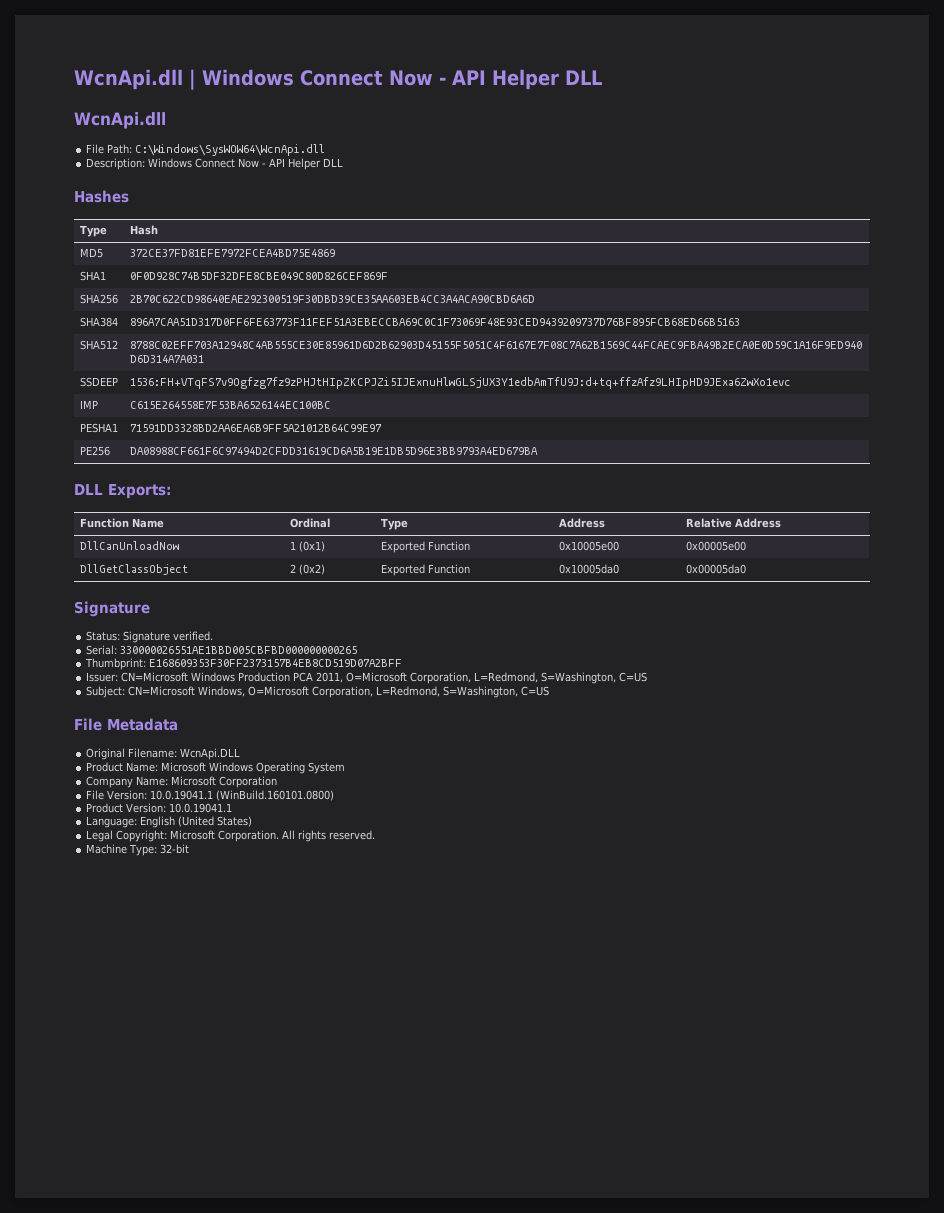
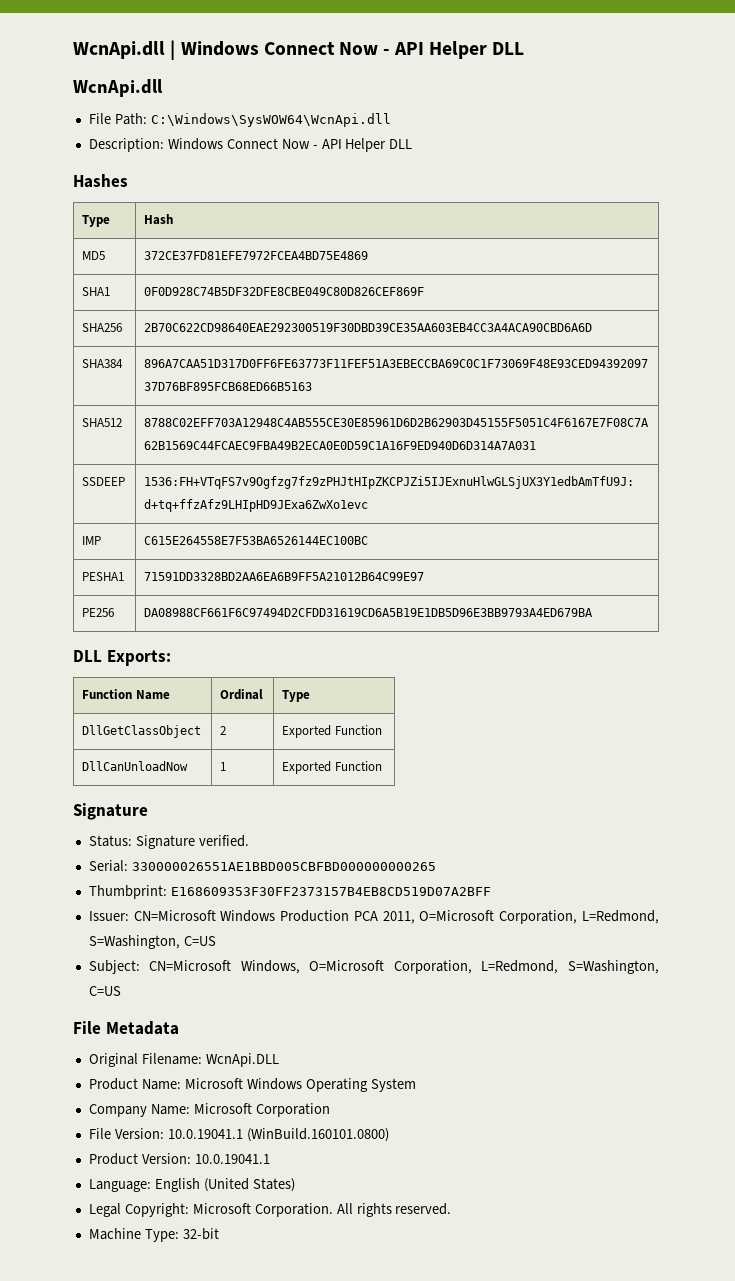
[558,518,605,528] [685,518,781,528] | Address | Relative Address -> [82,725,202,738] [220,726,227,735] [282,725,382,738] // DllGetClassObject | 2 | Exported Function
[298,541,325,552] [380,541,470,553] [558,541,619,551] [685,541,746,551] [79,564,188,575] [289,564,325,575] [380,564,470,576] [558,564,619,574] [685,564,746,574] (0x1) | Exported Function | 0x10005e00 | 0x00005e00 // DllGetClassObject | 2 (0x2) | Exported Function | 0x10005da0 | 0x00005da0 -> [282,761,382,774] | Exported Function

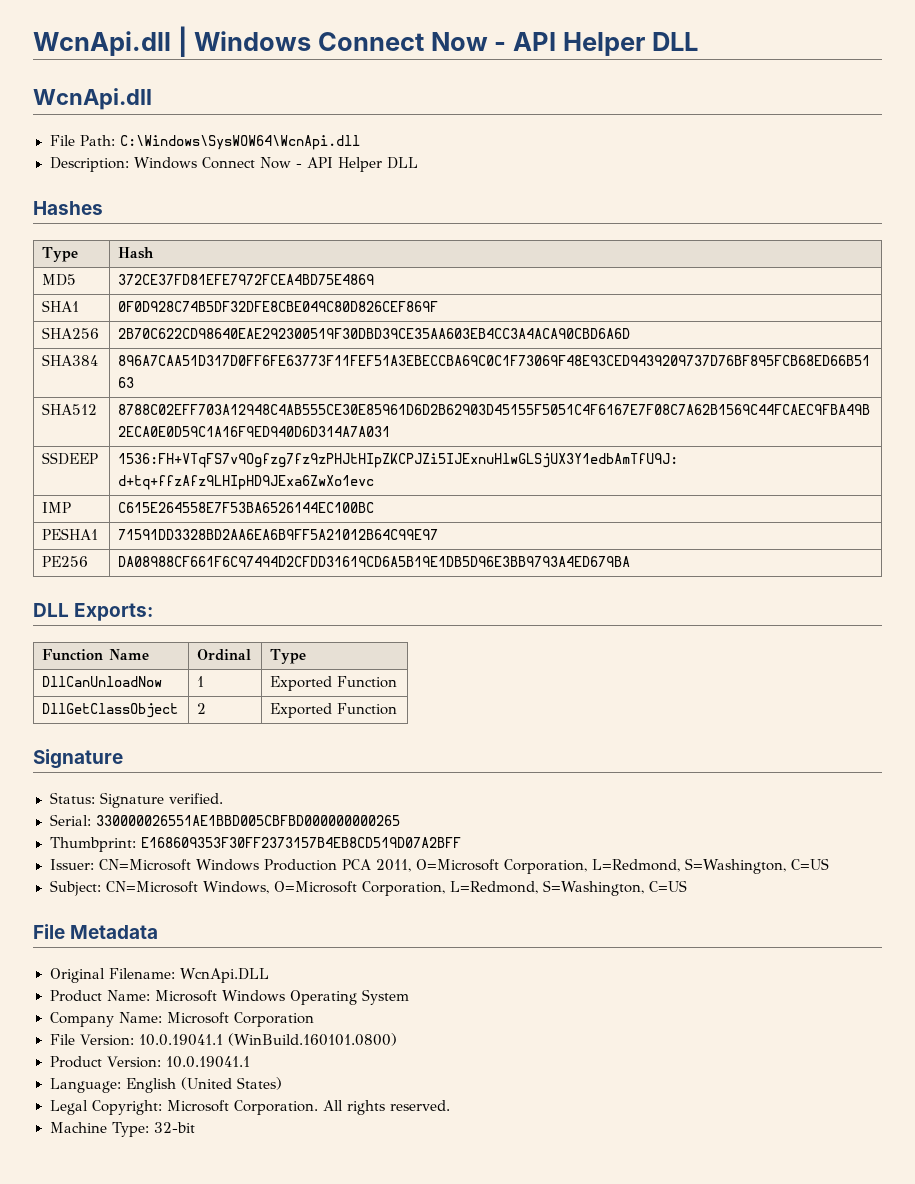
[82,725,202,738] [220,726,227,735] [282,725,382,738] [82,761,189,771] [220,762,227,771] DllGetClassObject | 2 | Exported Function // DllCanUnloadNow | 1 -> [42,676,163,687] [197,676,205,687] [270,676,398,691] [42,703,179,718] [197,703,207,714] DllCanUnloadNow | 1 | Exported Function // DllGetClassObject | 2

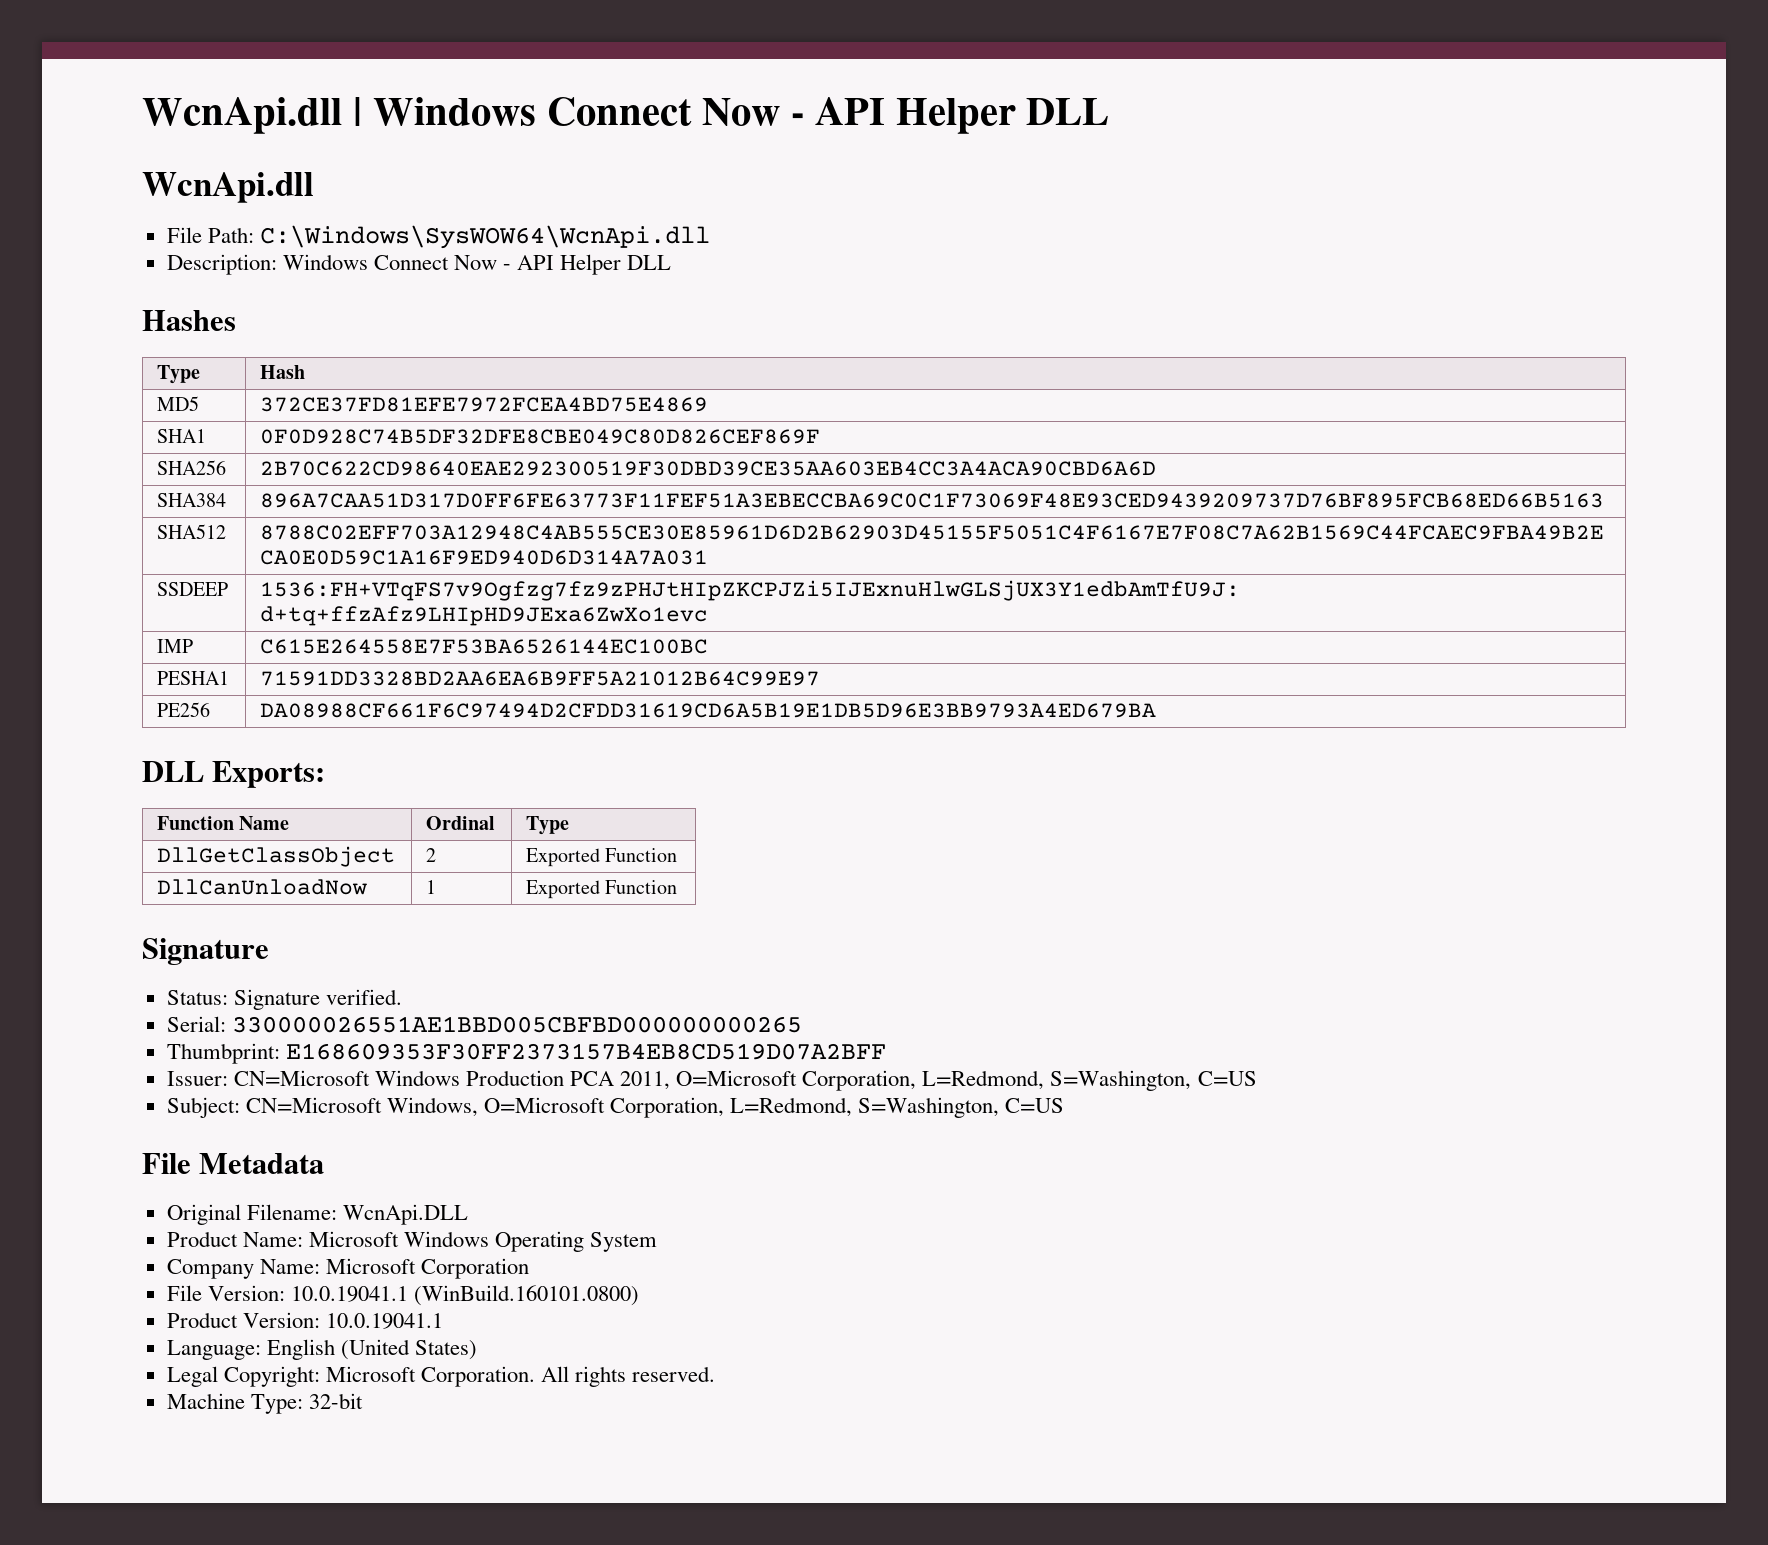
[42,676,163,687] [197,676,205,687] [270,676,398,691] [42,703,179,718] [197,703,207,714] DllCanUnloadNow | 1 | Exported Function // DllGetClassObject | 2 -> [157,846,396,867] [426,848,437,862] [526,848,678,867] [157,879,368,895] [426,880,437,894] DllGetClassObject | 2 | Exported Function // DllCanUnloadNow | 1

